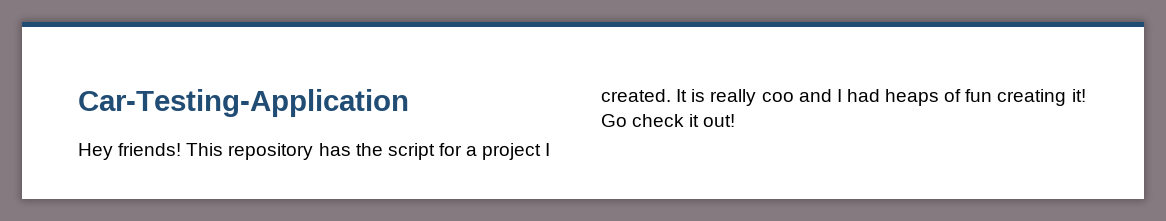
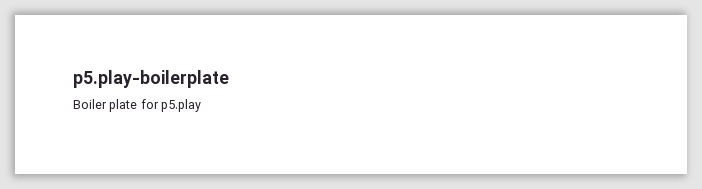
[78,89,409,117] [78,143,551,160] [601,89,1086,106] [601,114,736,127] Car-Testing-Application // Hey friends! This repository has the script for a project I created. It is really coo and I had heaps of fun creating it! Go check it out! -> [73,70,229,88] [73,99,202,112] p5.play-boilerplate // Boiler plate for p5.play

